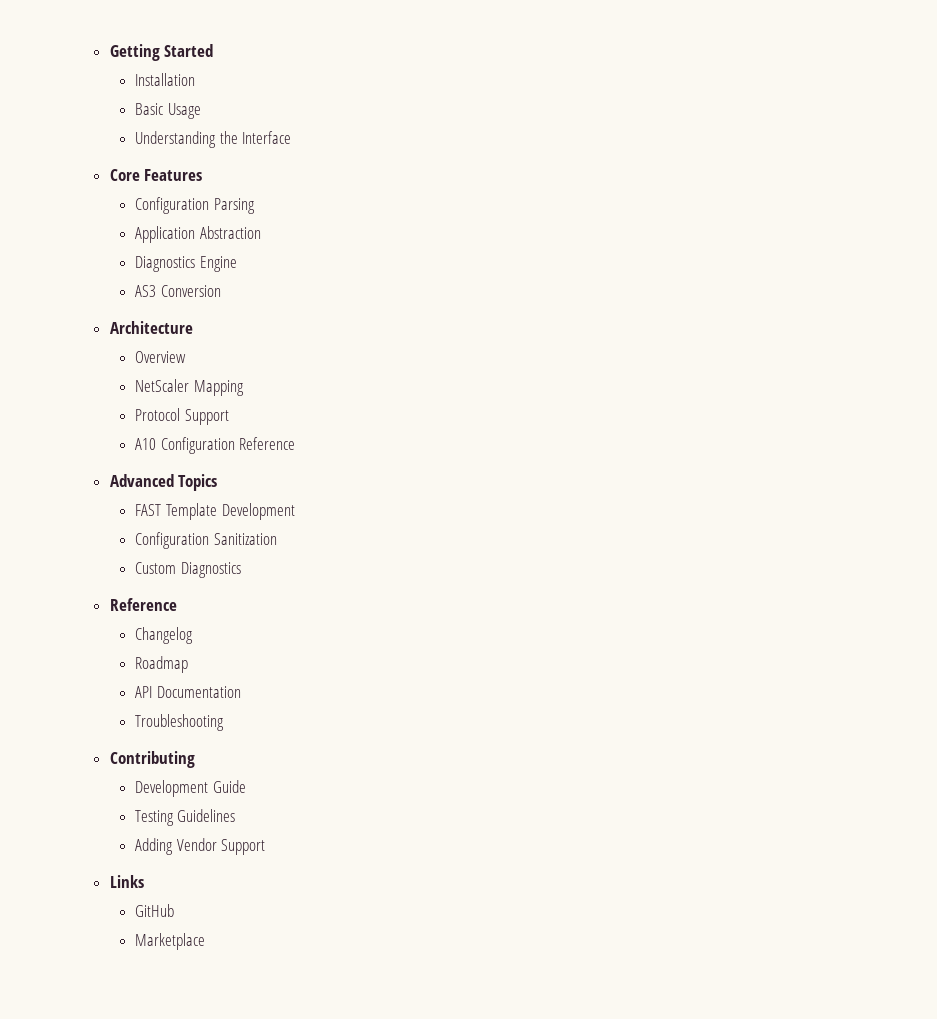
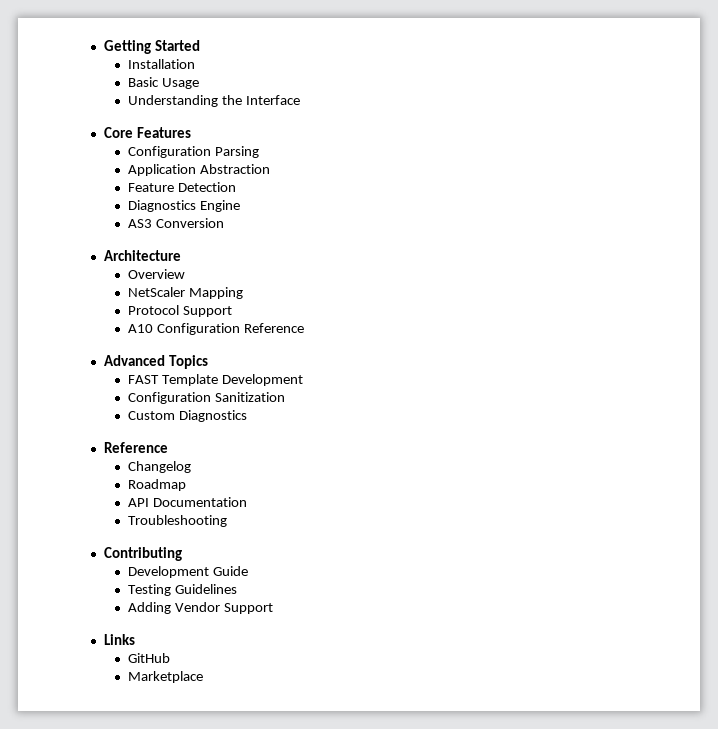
(261, 232) none -> [128,182,237,192] // Feature Detection

